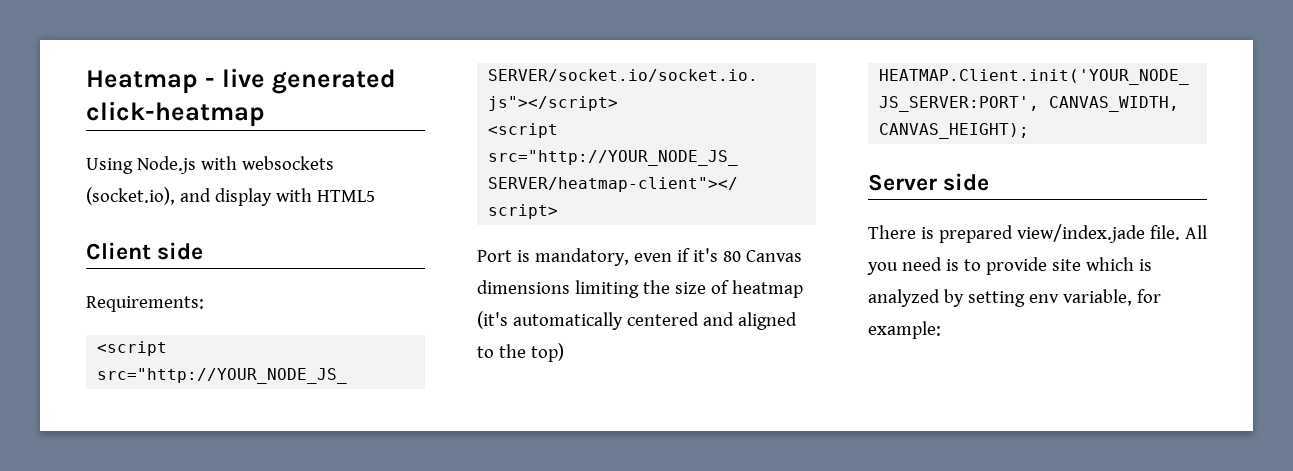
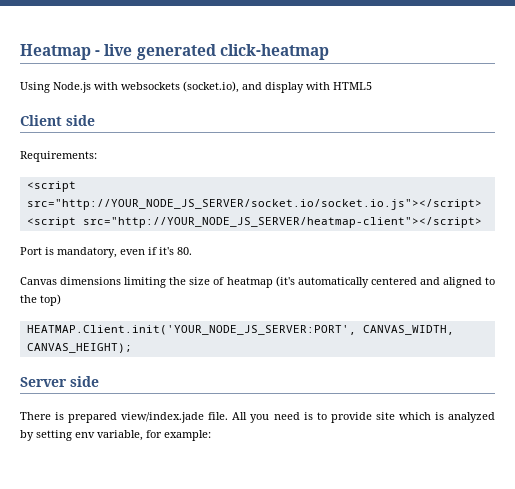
[722,251,741,262] 80 -> [177,247,192,255] 80. //

